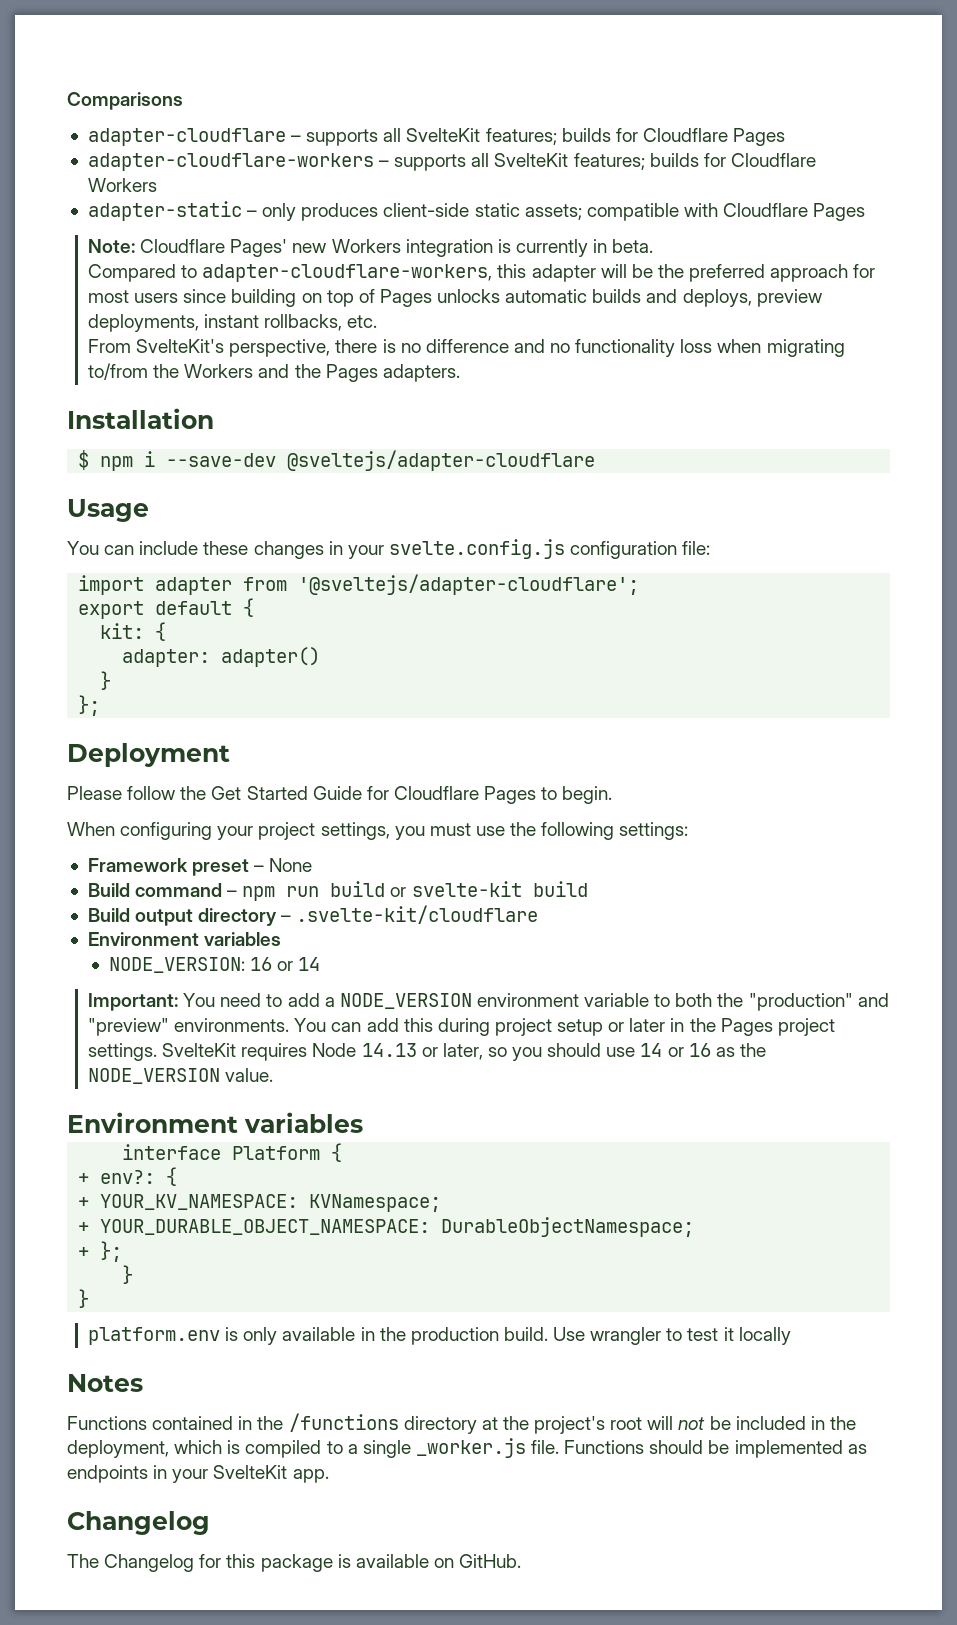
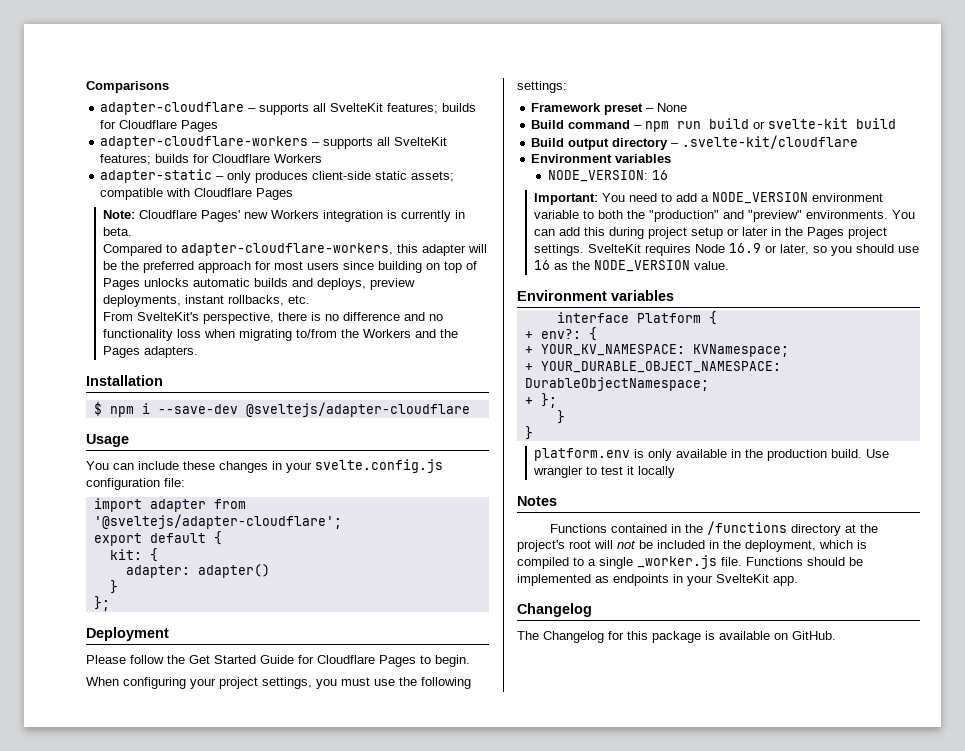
[277,957,321,971] or 14 -> (669, 175) none
[361,1043,417,1057] 14.13 -> [728,243,761,253] 16.9
[640,1043,684,1057] 14 or -> (919, 249) none

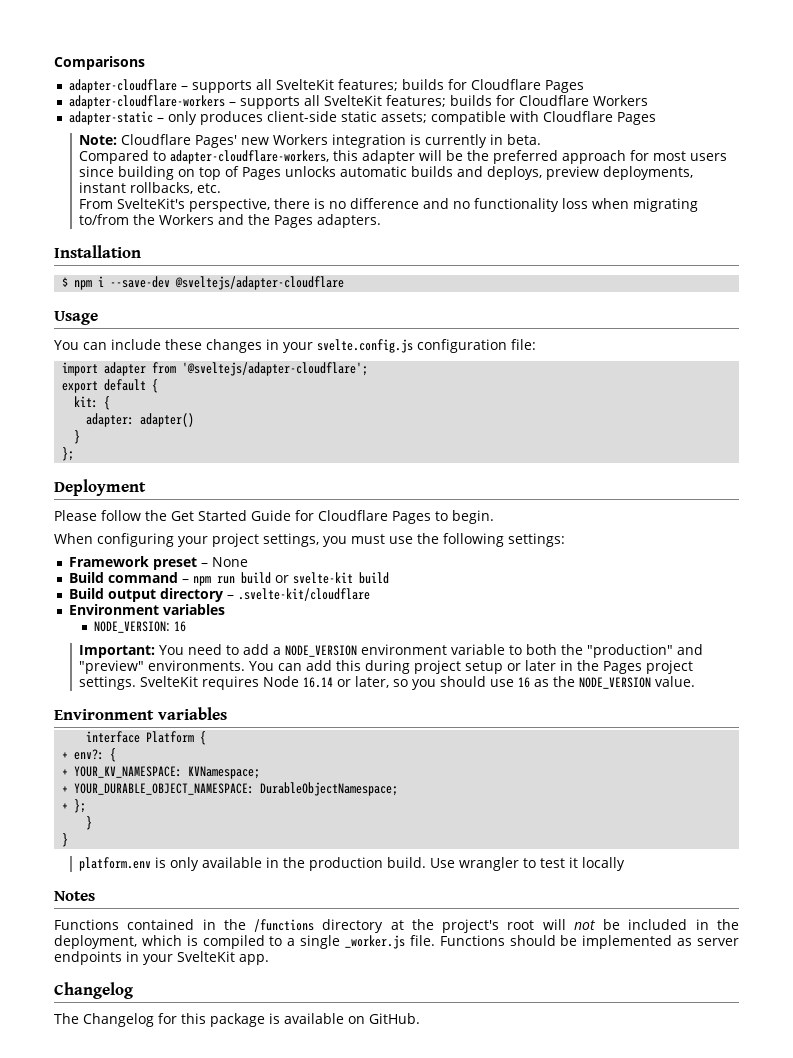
[728,243,761,253] 16.9 -> [302,677,333,688] 16.14
(609, 579) none -> [697,938,739,946] server

